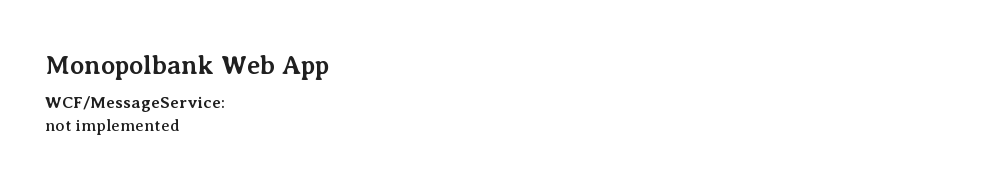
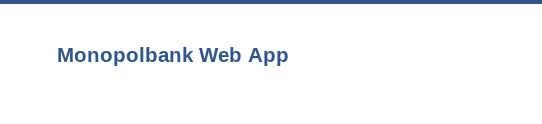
[45,96,225,112] [45,119,181,135] // WCF/MessageService: // not implemented -> (289, 57) none

